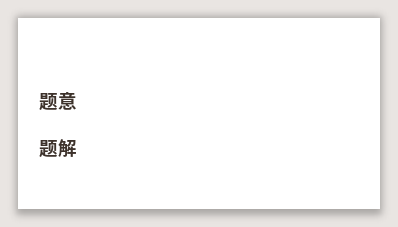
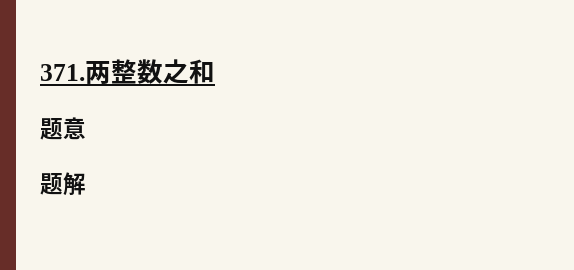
(39, 102) none -> [40,59,215,84] 371.两整数之和 //

